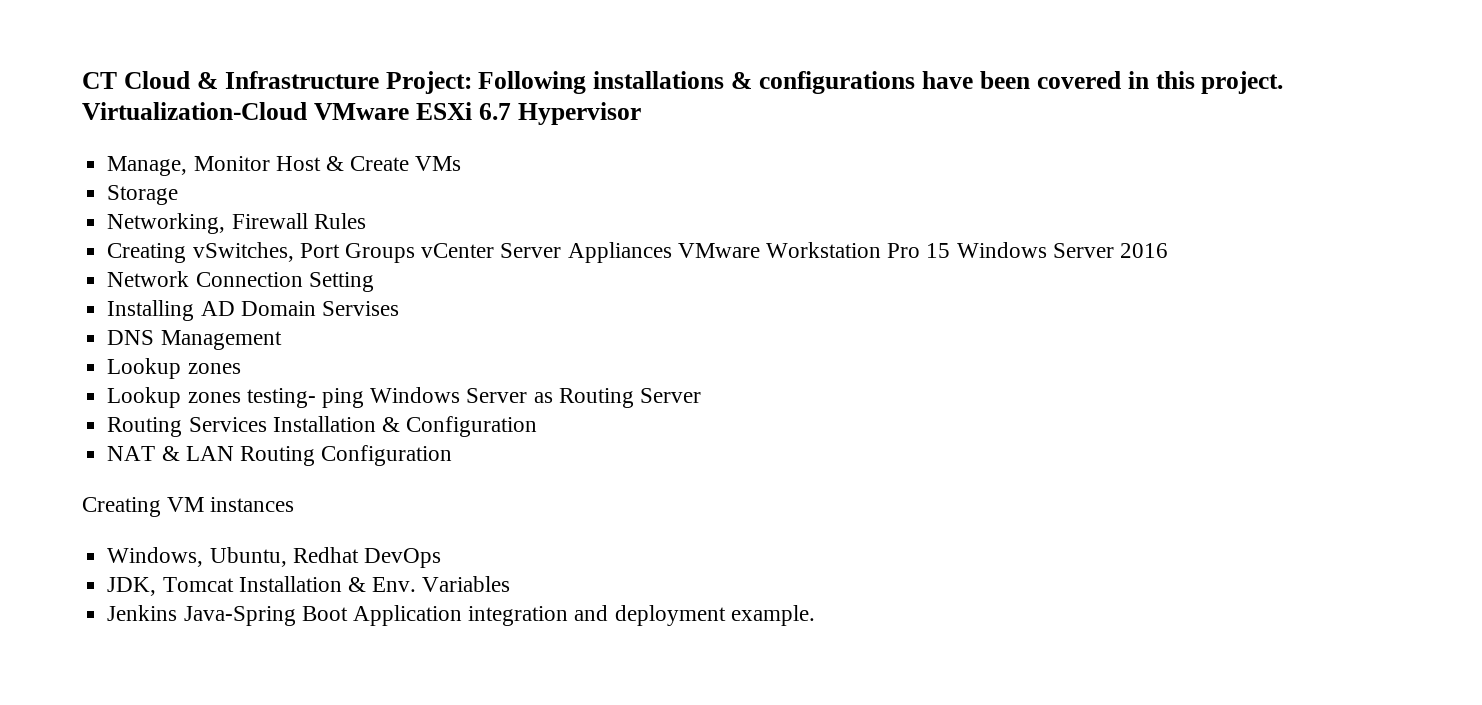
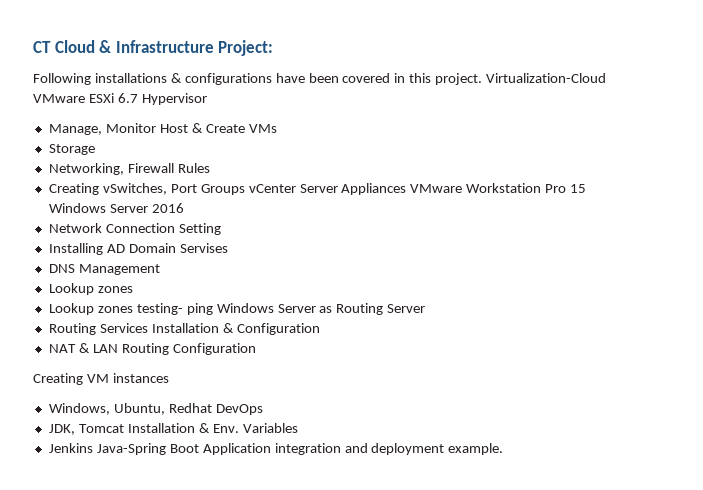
(472, 82) none -> (274, 48) //

